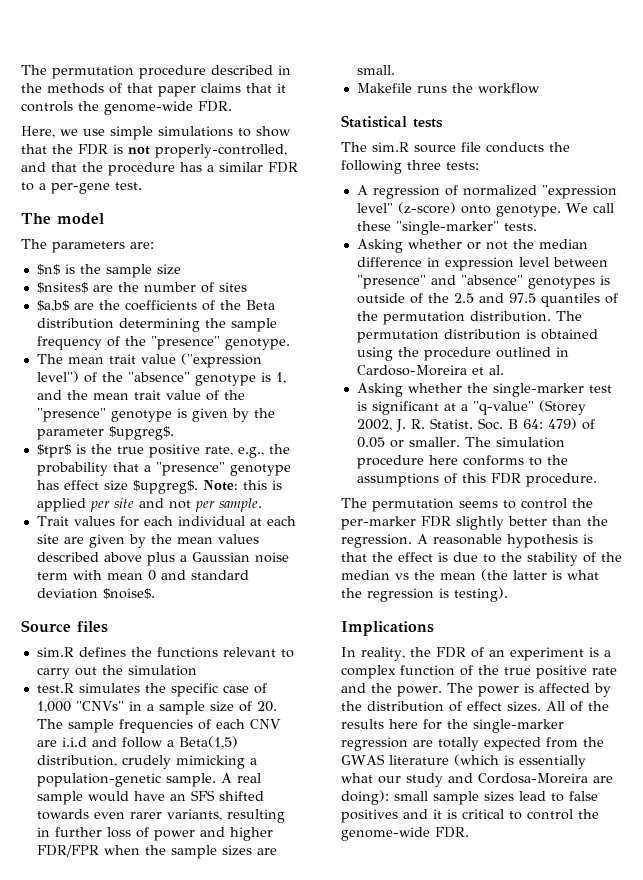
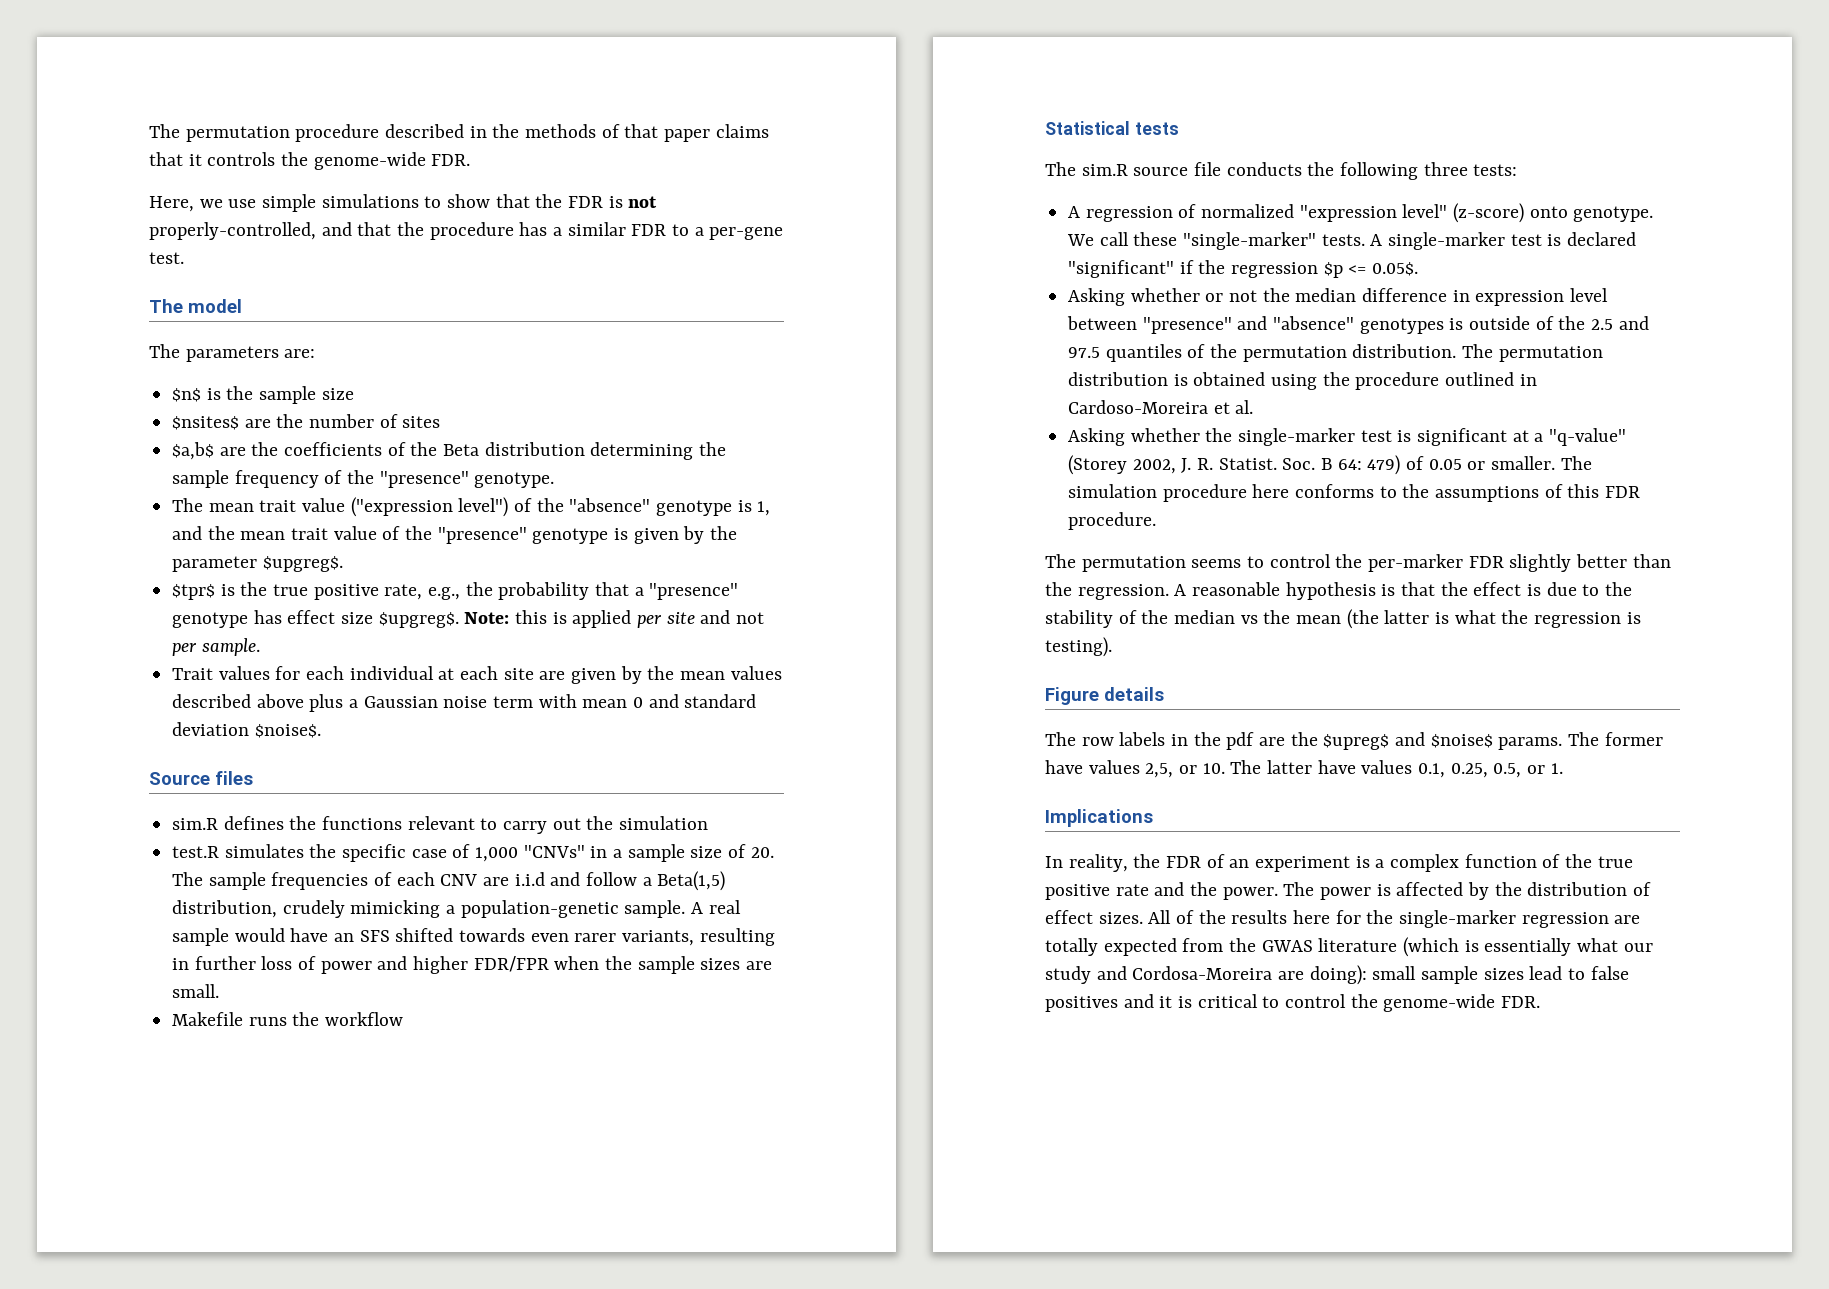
(537, 227) none -> [1370,232,1637,250] [1068,260,1419,278] A single-marker test is declared "significant" if the regression $p <= 0.05$.
(508, 594) none -> [1045,687,1164,705] [1045,732,1663,750] [1045,760,1563,778] // Figure details // The row labels in the pdf are the $upreg$ and $noise$ params. The former have values 2,5, or 10. The latter have values 0.1, 0.25, 0.5, or 1.

